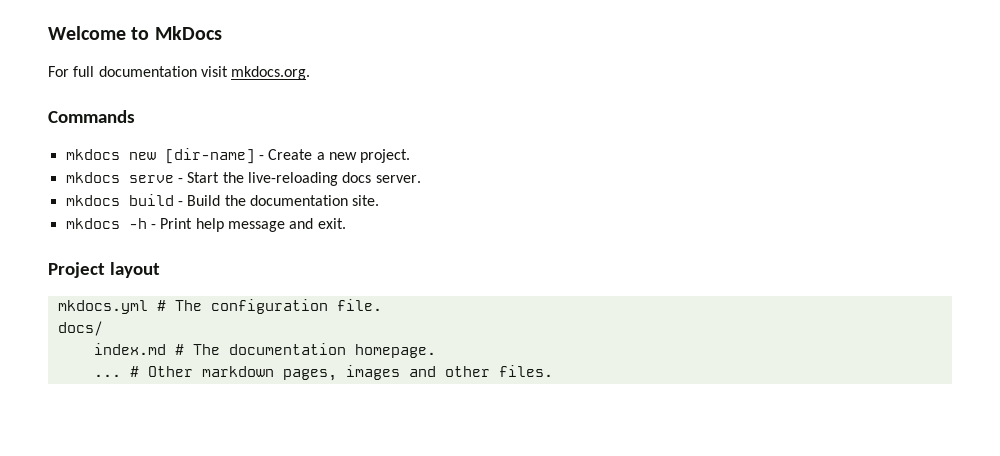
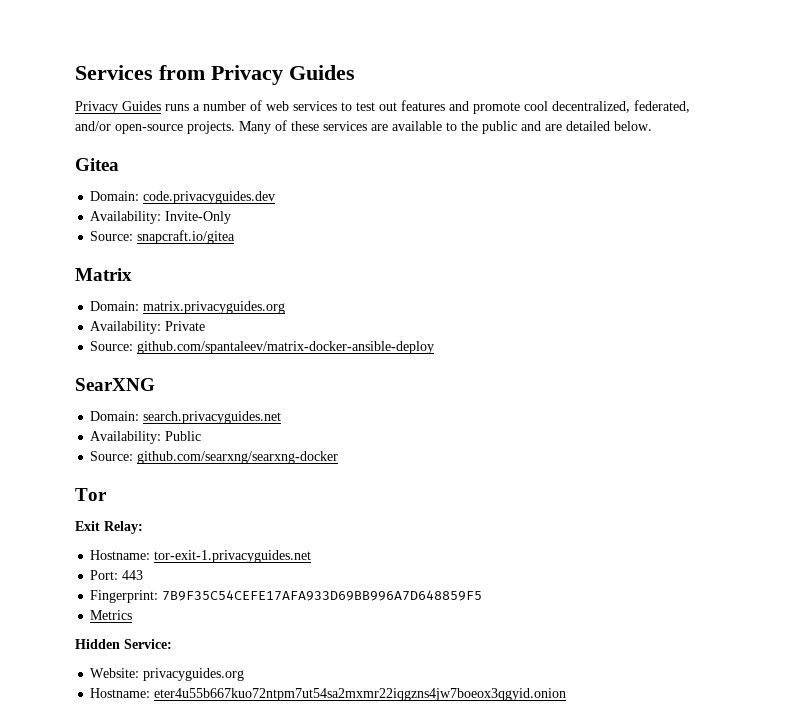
[48,26,222,40] [48,66,311,80] [48,110,135,123] [65,148,411,164] [65,172,421,186] [65,194,380,206] [65,218,346,232] [48,262,160,278] [57,299,382,314] [57,321,103,336] [93,343,436,358] [93,365,553,381] Welcome to MkDocs // For full documentation visit mkdocs.org. // Commands // mkdocs new [dir-name] - Create a new project. // mkdocs serve - Start the live-reloading docs server. // mkdocs build - Build the documentation site. // mkdocs -h - Print help message and exit. // Project layout // mkdocs.yml # The configuration file. // docs/ // index.md # The documentation homepage. // ... # Other markdown pages, images and other files. -> [75,65,355,85] [75,100,690,114] [75,120,652,134] [75,158,119,171] [90,191,276,204] [90,211,232,224] [90,230,236,244] [75,268,132,281] [90,301,286,314] [90,321,206,334] [90,341,435,354] [75,378,155,391] [90,411,282,424] [90,431,202,444] [90,451,339,464] [75,488,107,501] [75,521,143,534] [90,550,312,563] [90,570,144,580] [90,590,483,603] [90,610,133,620] [75,639,172,649] [90,668,245,681] [90,688,567,701] Services from Privacy Guides // Privacy Guides runs a number of web services to test out features and promote cool decentralized, federated, and/or open-source projects. Many of these services are available to the public and are detailed below. // Gitea // Domain: code.privacyguides.dev // Availability: Invite-Only // Source: snapcraft.io/gitea // Matrix // Domain: matrix.privacyguides.org // Availability: Private // Source: github.com/spantaleev/matrix-docker-ansible-deploy // SearXNG // Domain: search.privacyguides.net // Availability: Public // Source: github.com/searxng/searxng-docker // Tor // Exit Relay: // Hostname: tor-exit-1.privacyguides.net // Port: 443 // Fingerprint: 7B9F35C54CEFE17AFA933D69BB996A7D648859F5 // Metrics // Hidden Service: // Website: privacyguides.org // Hostname: eter4u55b667kuo72ntpm7ut54sa2mxmr22iqgzns4jw7boeox3qgyid.onion

